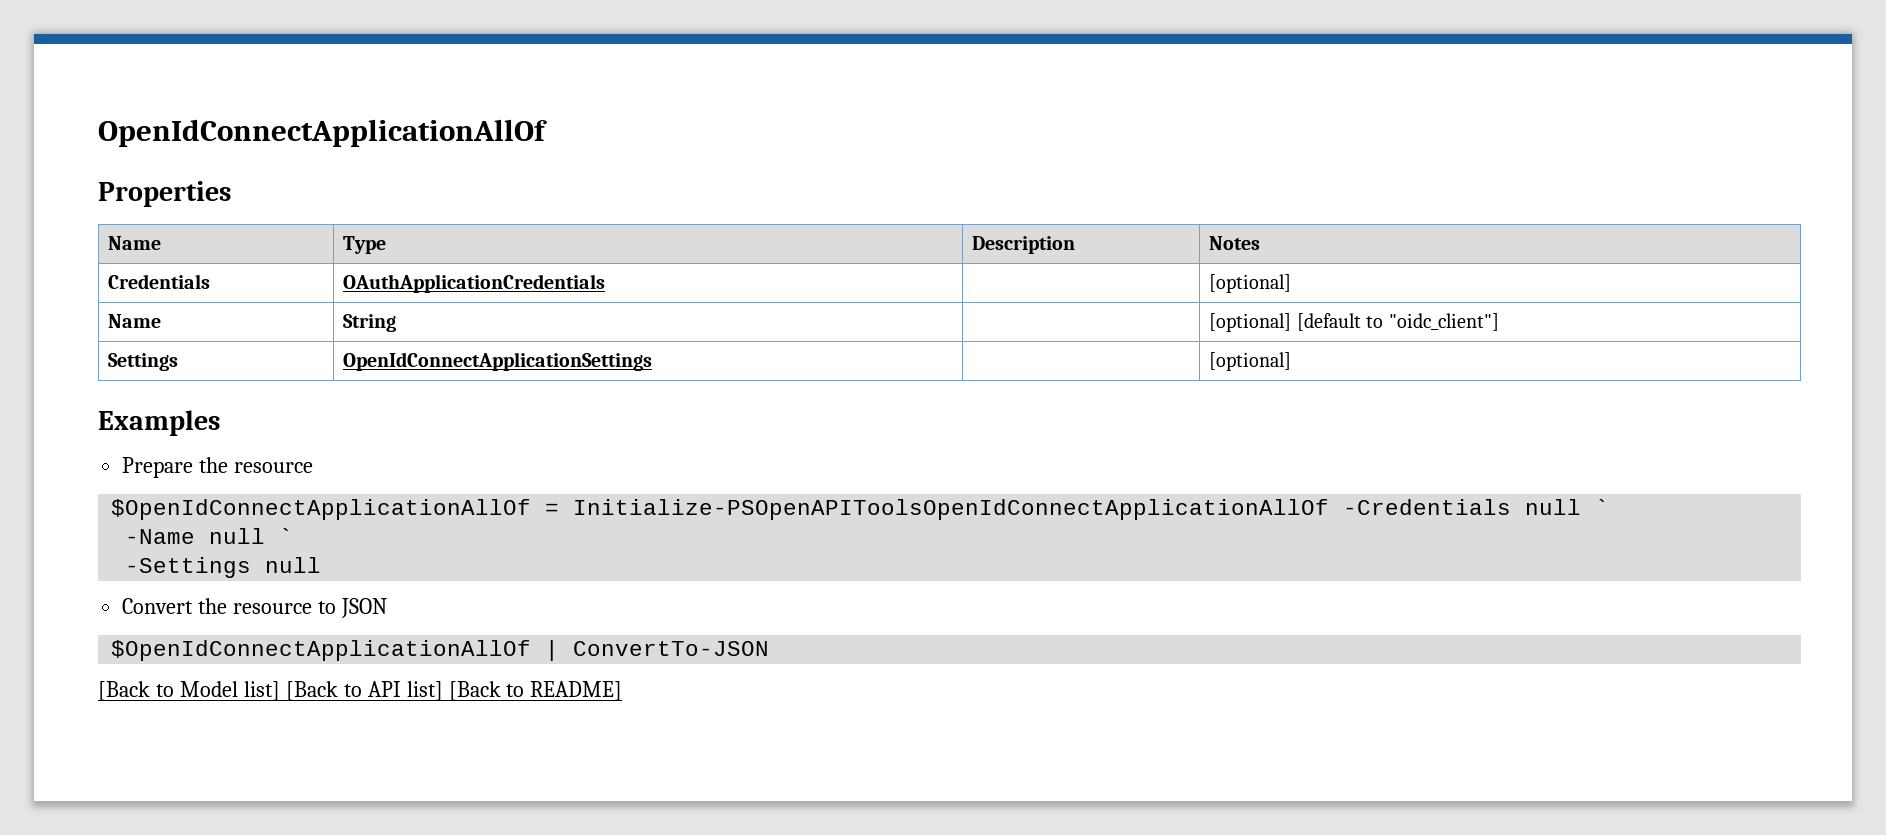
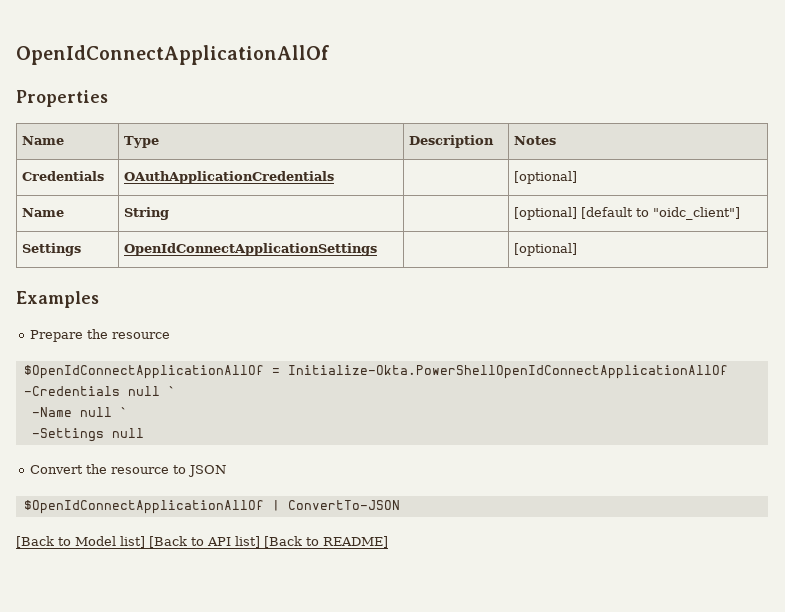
[573,499,1330,520] Initialize-PSOpenAPIToolsOpenIdConnectApplicationAllOf -> [287,365,728,379] Initialize-Okta.PowerShellOpenIdConnectApplicationAllOf

